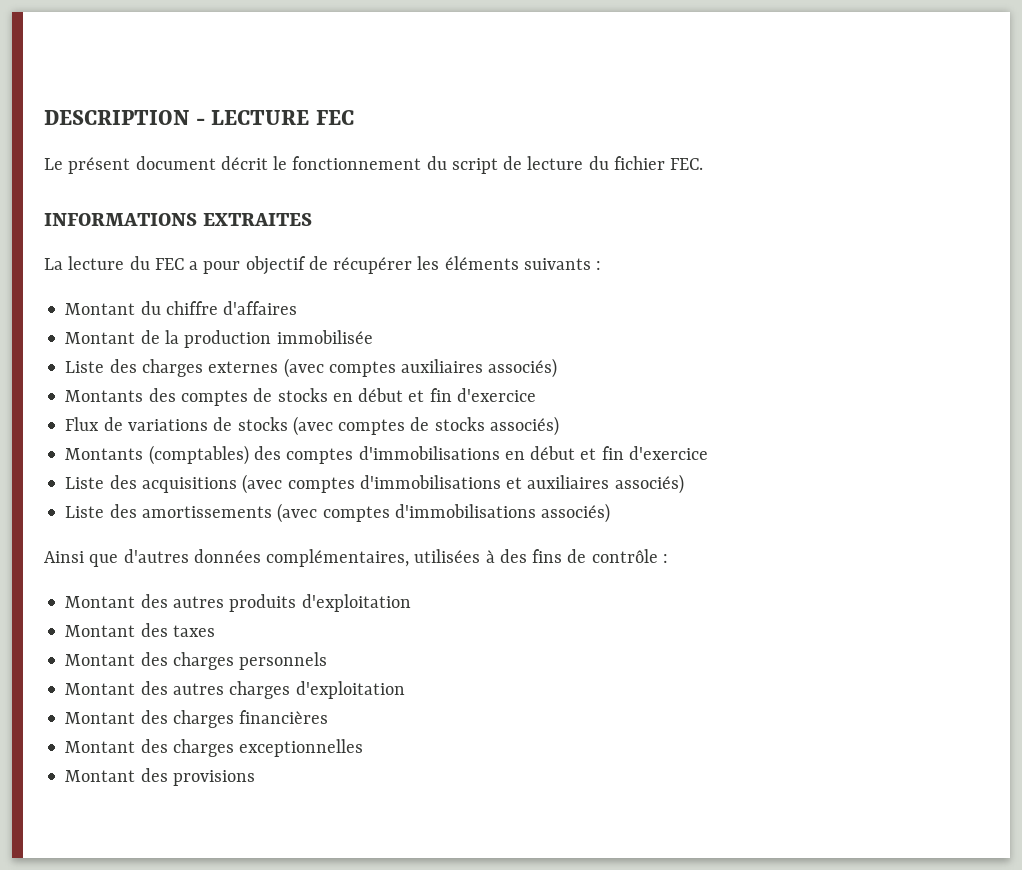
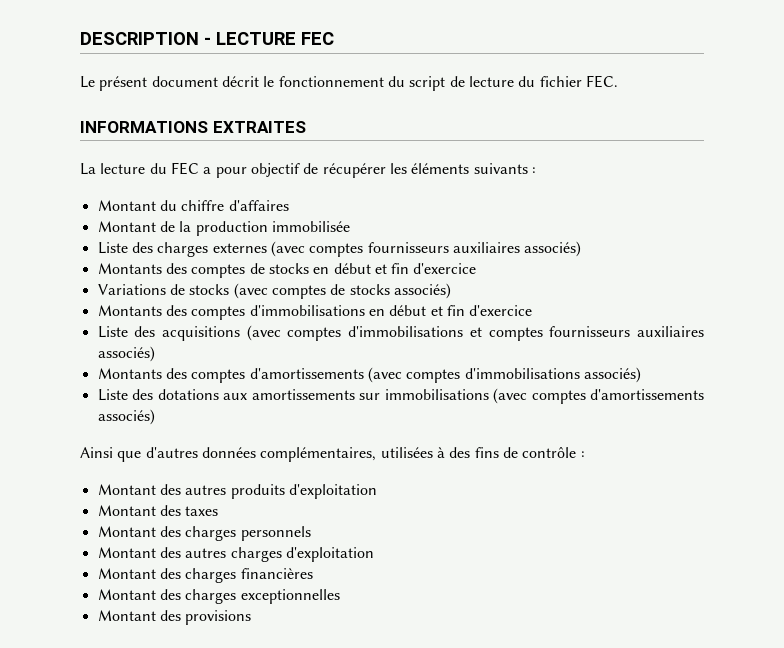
(396, 369) none -> [367,242,449,253] fournisseurs
[65,417,208,431] Flux de variations -> [97,284,166,295] Variations
[148,445,249,465] (comptables) -> (162, 310) none
[527,474,684,494] [65,503,536,523] auxiliaires associés) // Liste des amortissements (avec comptes d'immobilisations -> [488,326,704,341] [97,346,155,362] [97,367,641,383] [97,388,704,404] comptes fournisseurs auxiliaires associés) // Montants des comptes d'amortissements (avec comptes d'immobilisations associés) // Liste des dotations aux amortissements sur immobilisations (avec comptes d'amortissements

